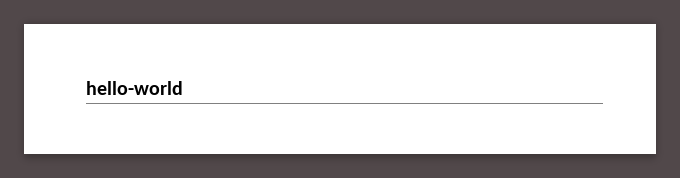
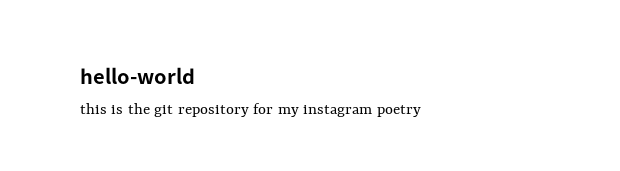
(183, 88) none -> [80,103,421,117] // this is the git repository for my instagram poetry

